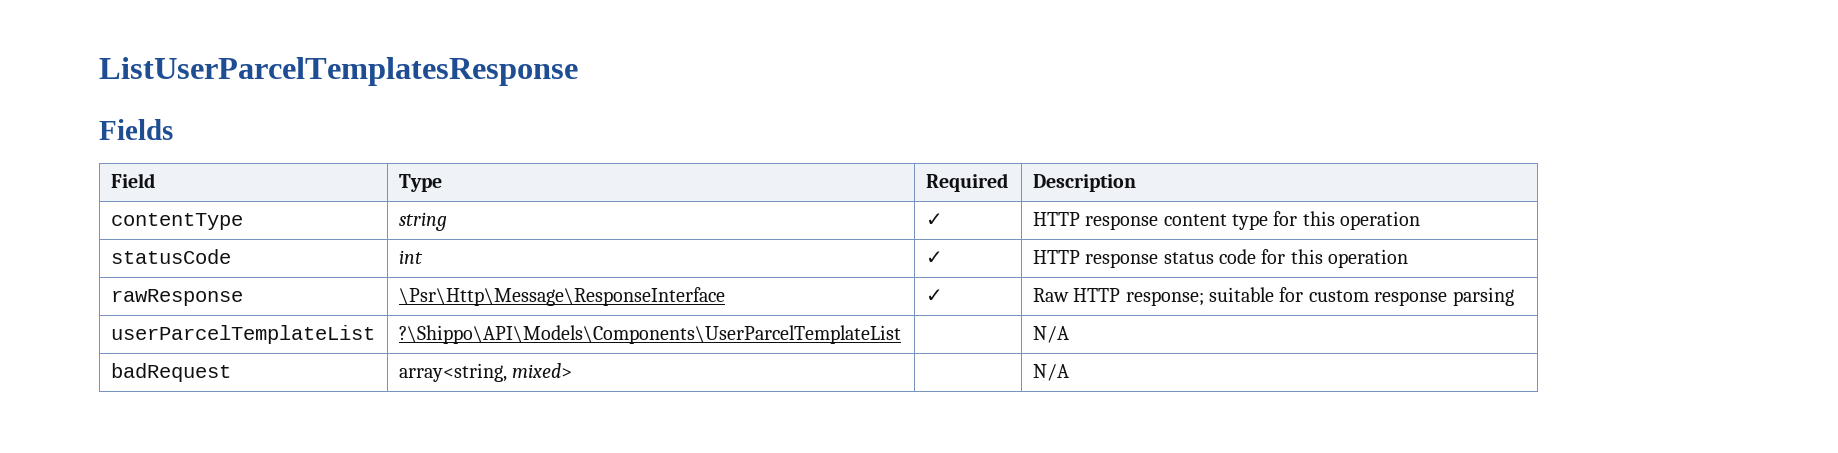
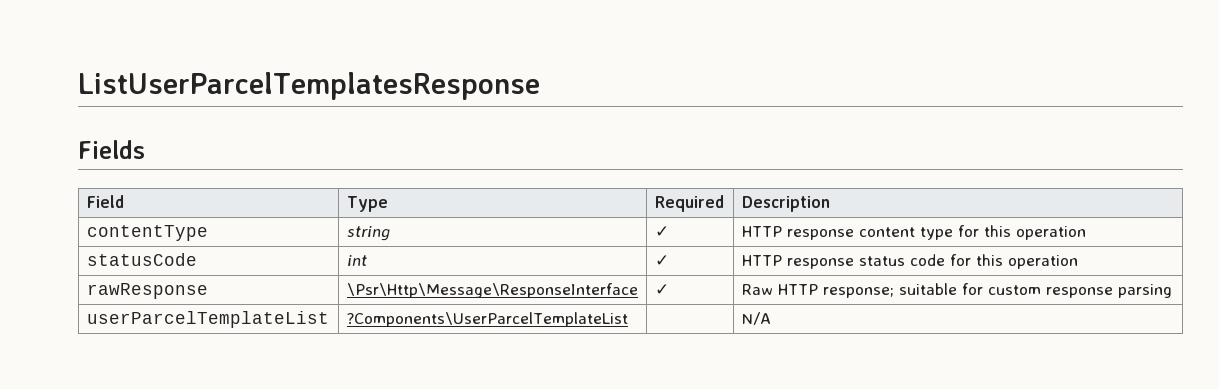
[398,325,901,344] [1032,326,1069,343] [110,363,231,382] [398,363,573,382] [1032,364,1069,381] ?\Shippo\API\Models\Components\UserParcelTemplateList | | N/A // badRequest | array<string, mixed> | | N/A -> [346,312,628,327] [741,312,771,325] ?Components\UserParcelTemplateList | | N/A

